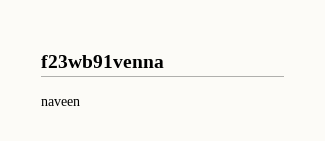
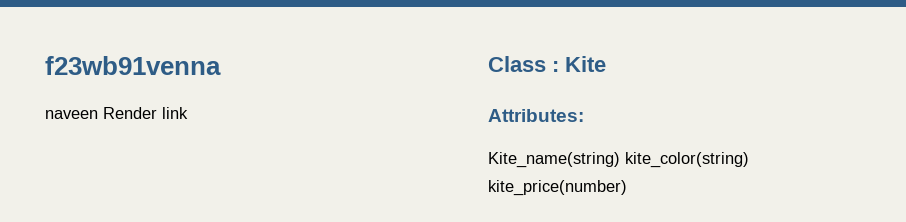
(80, 102) none -> [103,107,188,119] [488,56,606,72] [488,109,584,122] [488,152,749,168] [488,180,627,196] Render link // Class : Kite // Attributes: // Kite_name(string) kite_color(string) kite_price(number)

